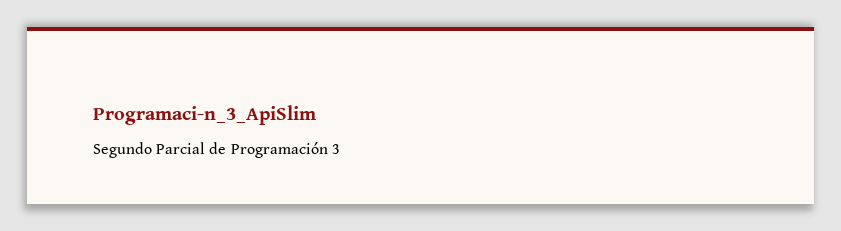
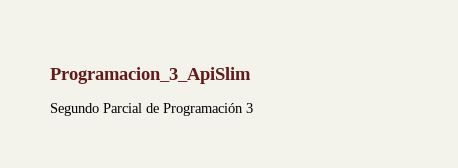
[93,105,316,125] Programaci-n_3_ApiSlim -> [50,67,251,84] Programacion_3_ApiSlim

